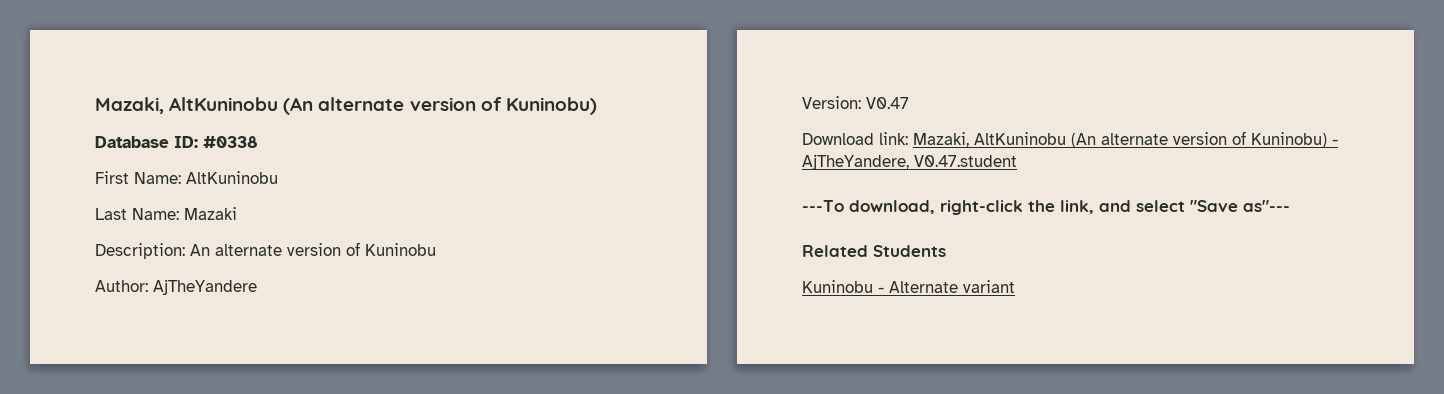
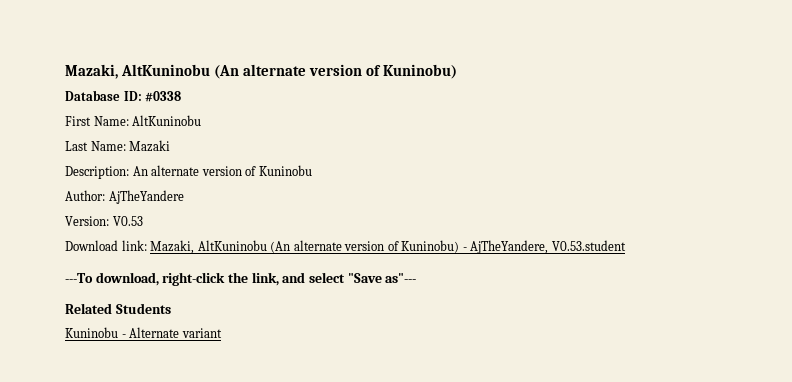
[866,97,909,109] V0.47 -> [112,216,143,226] V0.53
[914,155,1017,167] V0.47.student -> [551,240,626,251] V0.53.student

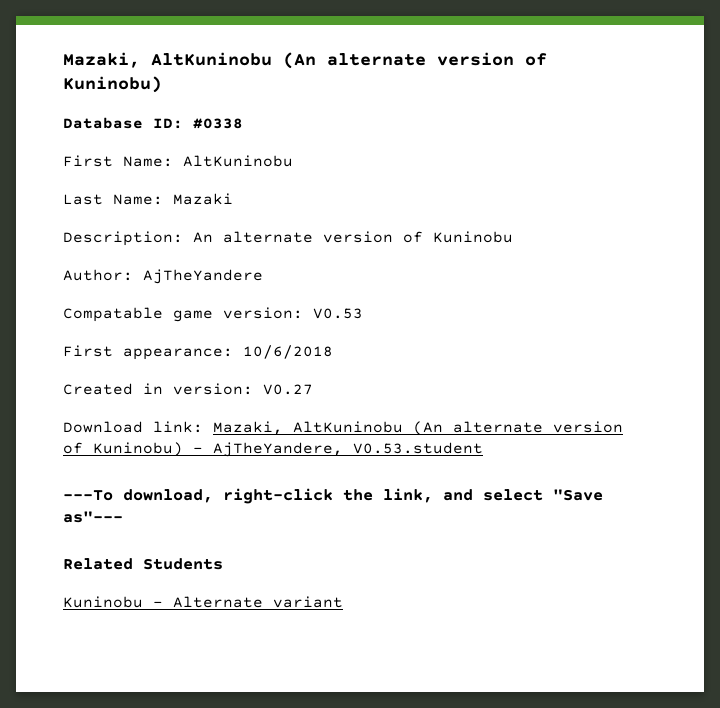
[65,216,143,226] Version: V0.53 -> [63,307,363,322] [63,345,333,360] [63,383,313,395] Compatable game version: V0.53 // First appearance: 10/6/2018 // Created in version: V0.27

